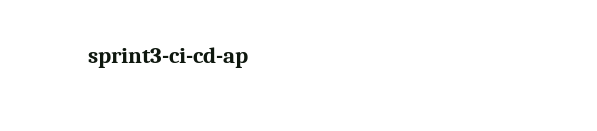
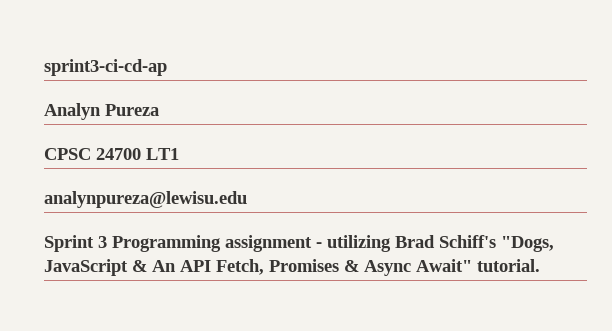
(248, 57) none -> [44,103,159,120] [44,148,179,160] [44,191,247,208] [44,235,554,252] [44,259,540,276] // Analyn Pureza // CPSC 24700 LT1 // analynpureza@lewisu.edu // Sprint 3 Programming assignment - utilizing Brad Schiff's "Dogs, JavaScript & An API Fetch, Promises & Async Await" tutorial.

